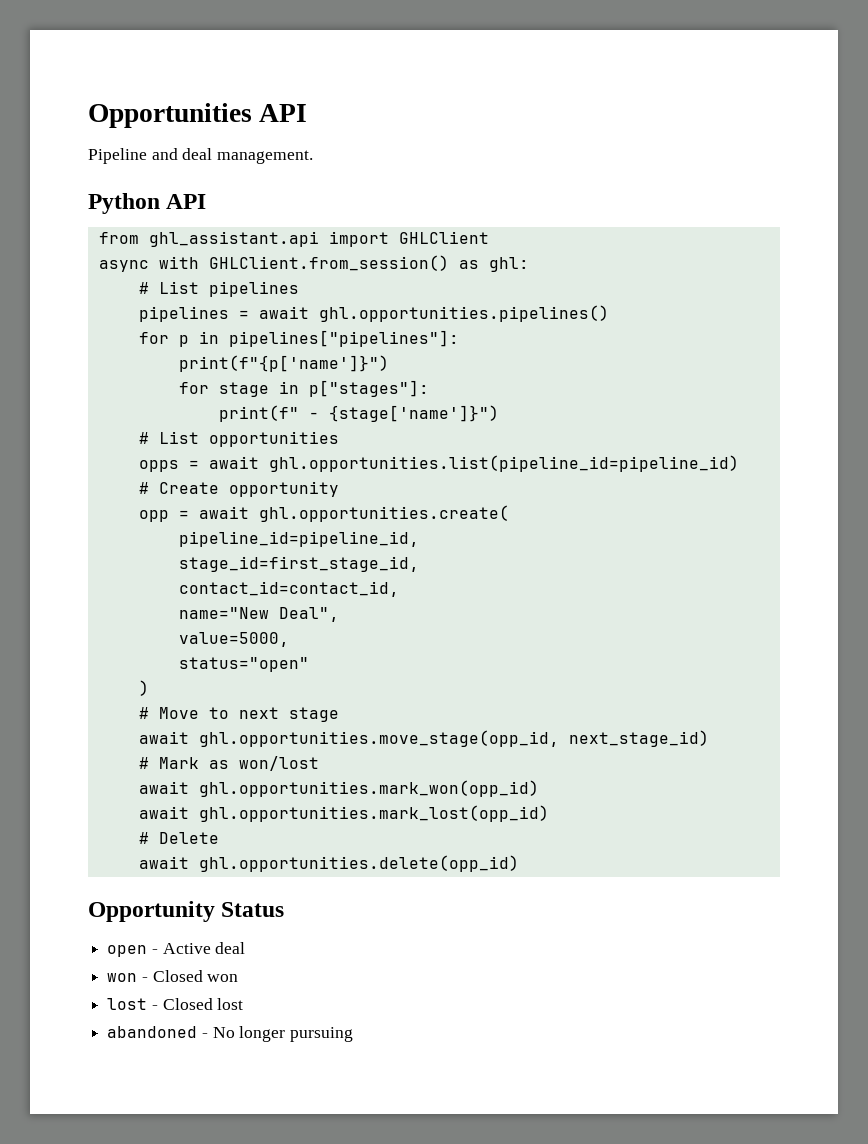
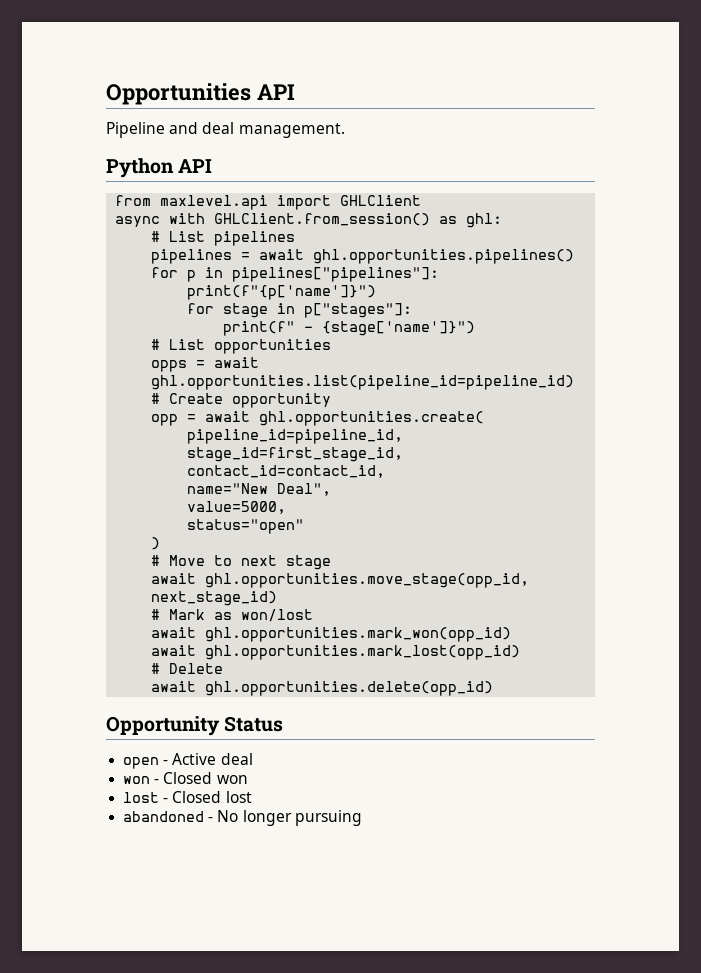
[148,231,319,247] ghl_assistant.api -> [160,195,269,210] maxlevel.api

